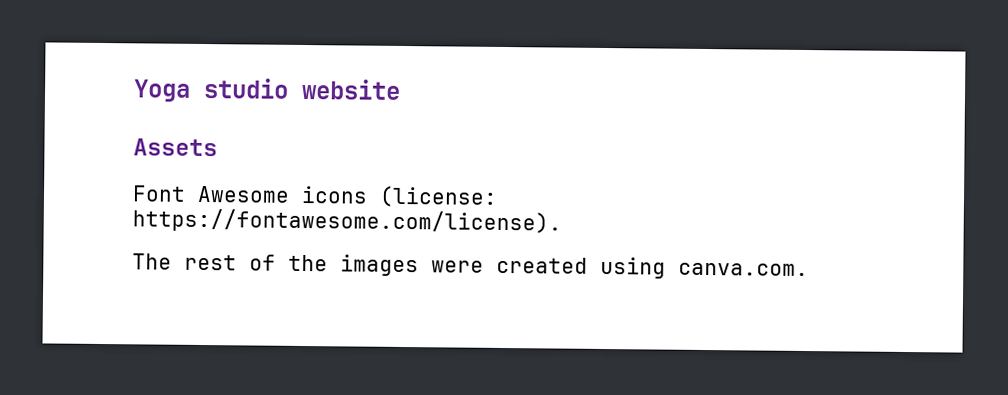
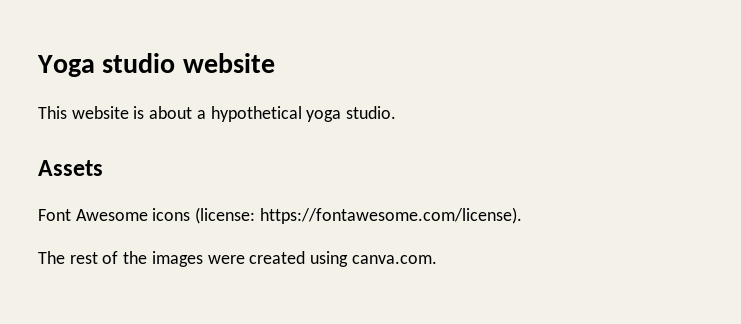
(401, 89) none -> [38,106,397,122] // This website is about a hypothetical yoga studio.

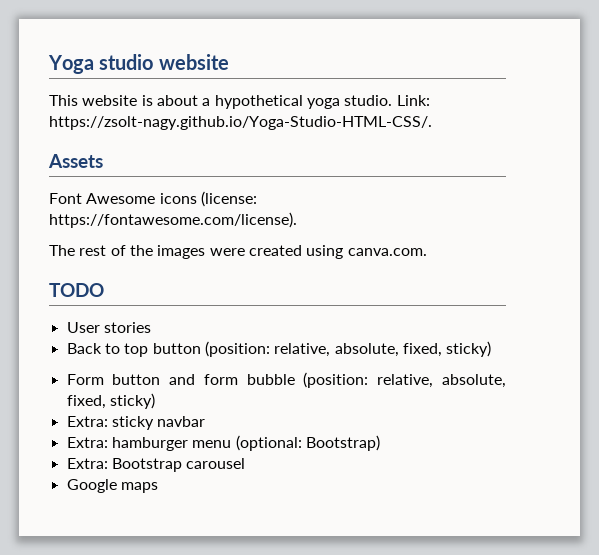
(397, 112) none -> [396,95,430,106] [49,116,432,130] Link: https://zsolt-nagy.github.io/Yoga-Studio-HTML-CSS/.
(437, 259) none -> [49,283,104,297] [66,322,151,333] [66,341,492,357] [66,372,506,388] [66,393,155,409] [66,416,206,430] [66,435,380,451] [66,458,246,472] [66,479,158,493] // TODO // User stories // Back to top button (position: relative, absolute, fixed, sticky) // Form button and form bubble (position: relative, absolute, fixed, sticky) // Extra: sticky navbar // Extra: hamburger menu (optional: Bootstrap) // Extra: Bootstrap carousel // Google maps

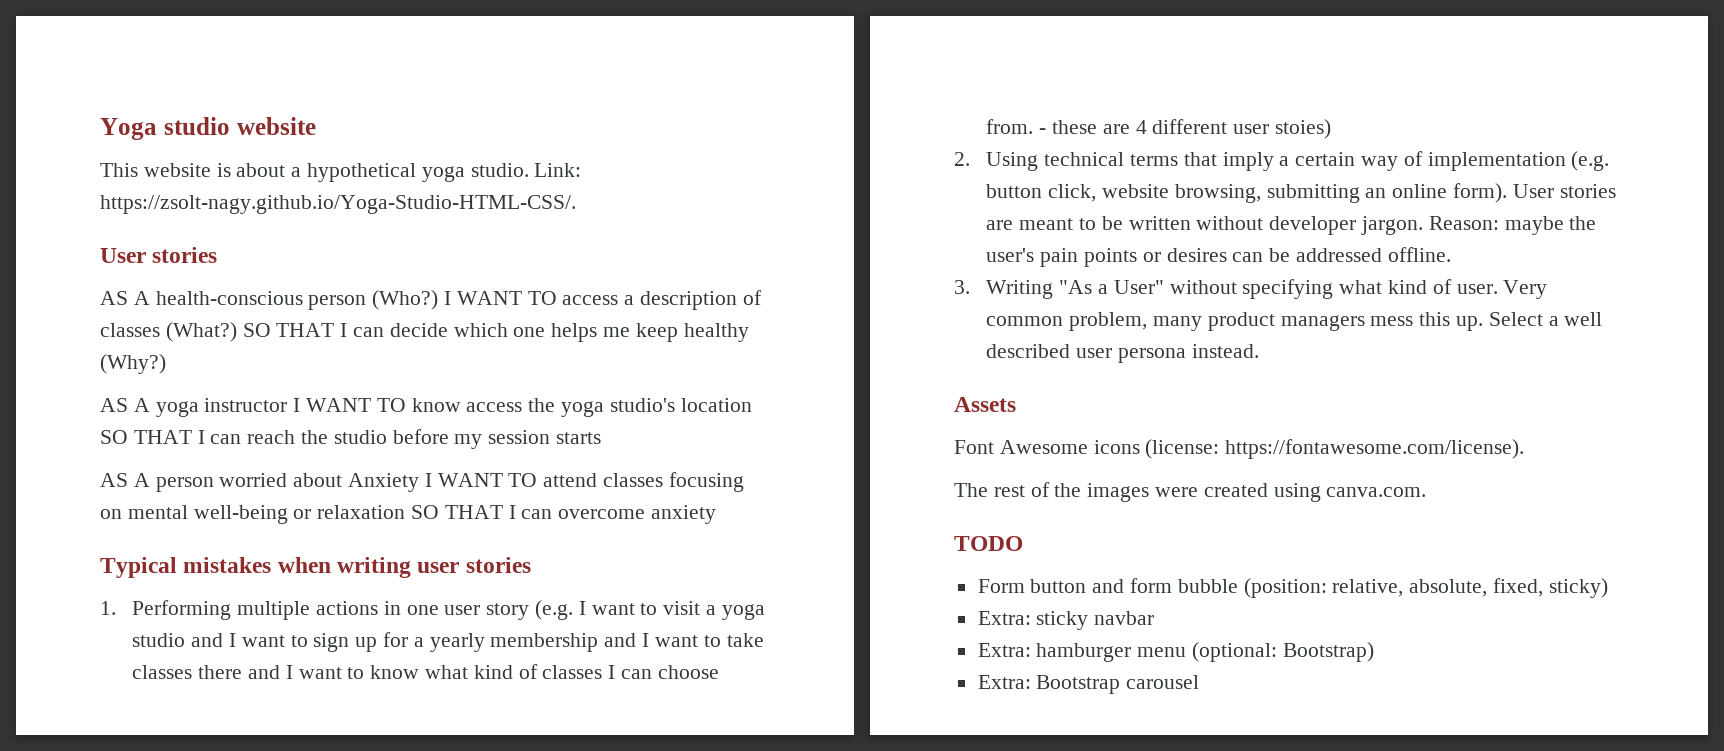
(432, 123) none -> [100,247,218,263] [100,290,762,310] [100,322,749,342] [100,354,166,374] [100,398,752,417] [100,429,602,449] [100,472,744,492] [100,505,717,524] [100,557,531,578] [100,600,765,620] [132,632,764,652] [132,664,719,679] [986,119,1332,139] [954,151,1610,171] [986,183,1616,203] [986,216,1597,235] [986,247,1451,267] [954,279,1548,299] [986,312,1603,331] [986,344,1259,363] // User stories // AS A health-conscious person (Who?) I WANT TO access a description of classes (What?) SO THAT I can decide which one helps me keep healthy (Why?) // AS A yoga instructor I WANT TO know access the yoga studio's location SO THAT I can reach the studio before my session starts // AS A person worried about Anxiety I WANT TO attend classes focusing on mental well-being or relaxation SO THAT I can overcome anxiety // Typical mistakes when writing user stories // 1. Performing multiple actions in one user story (e.g. I want to visit a yoga studio and I want to sign up for a yearly membership and I want to take classes there and I want to know what kind of classes I can choose from. - these are 4 different user stoies) // 2. Using technical terms that imply a certain way of implementation (e.g. button click, website browsing, submitting an online form). User stories are meant to be written without developer jargon. Reason: maybe the user's pain points or desires can be addressed offline. // 3. Writing "As a User" without specifying what kind of user. Very common problem, many product managers mess this up. Select a well described user persona instead.
[66,322,151,333] [66,341,492,357] // User stories // Back to top button (position: relative, absolute, fixed, sticky) -> (1023, 543) none
[66,479,158,493] // Google maps -> (1200, 682) none

